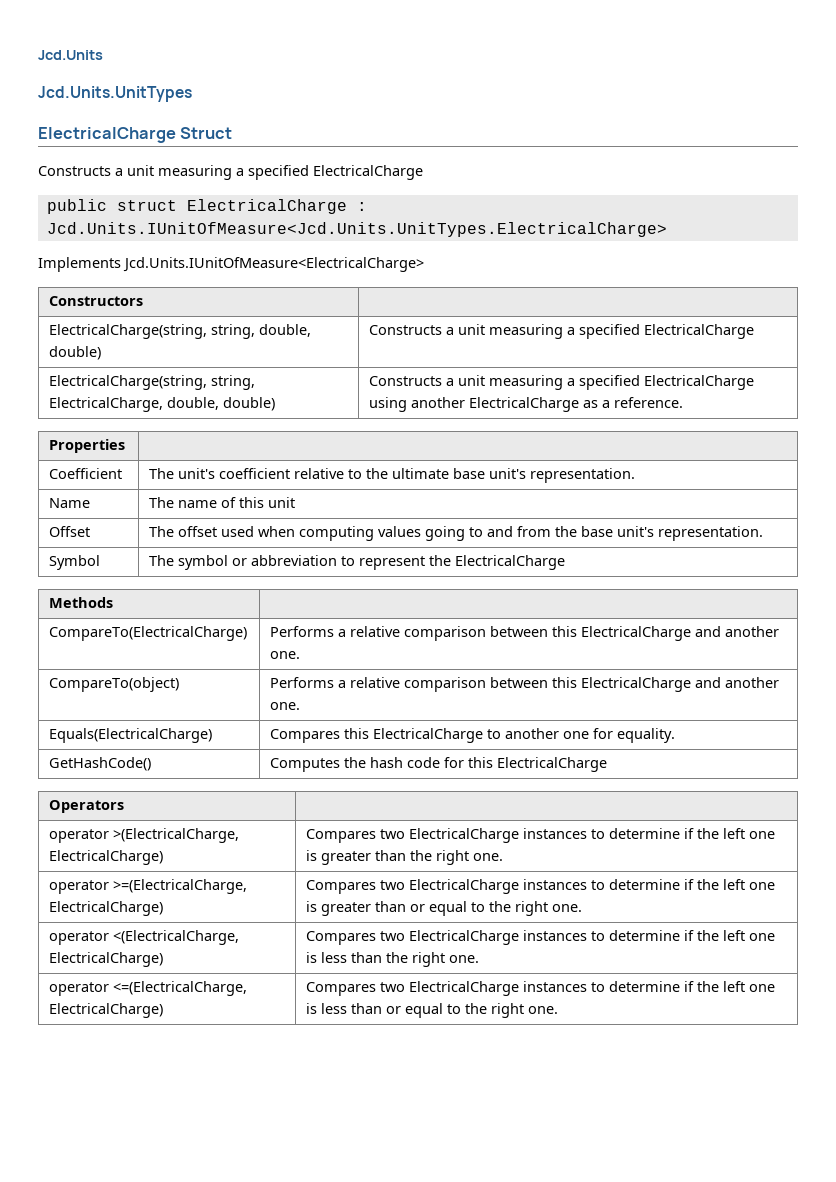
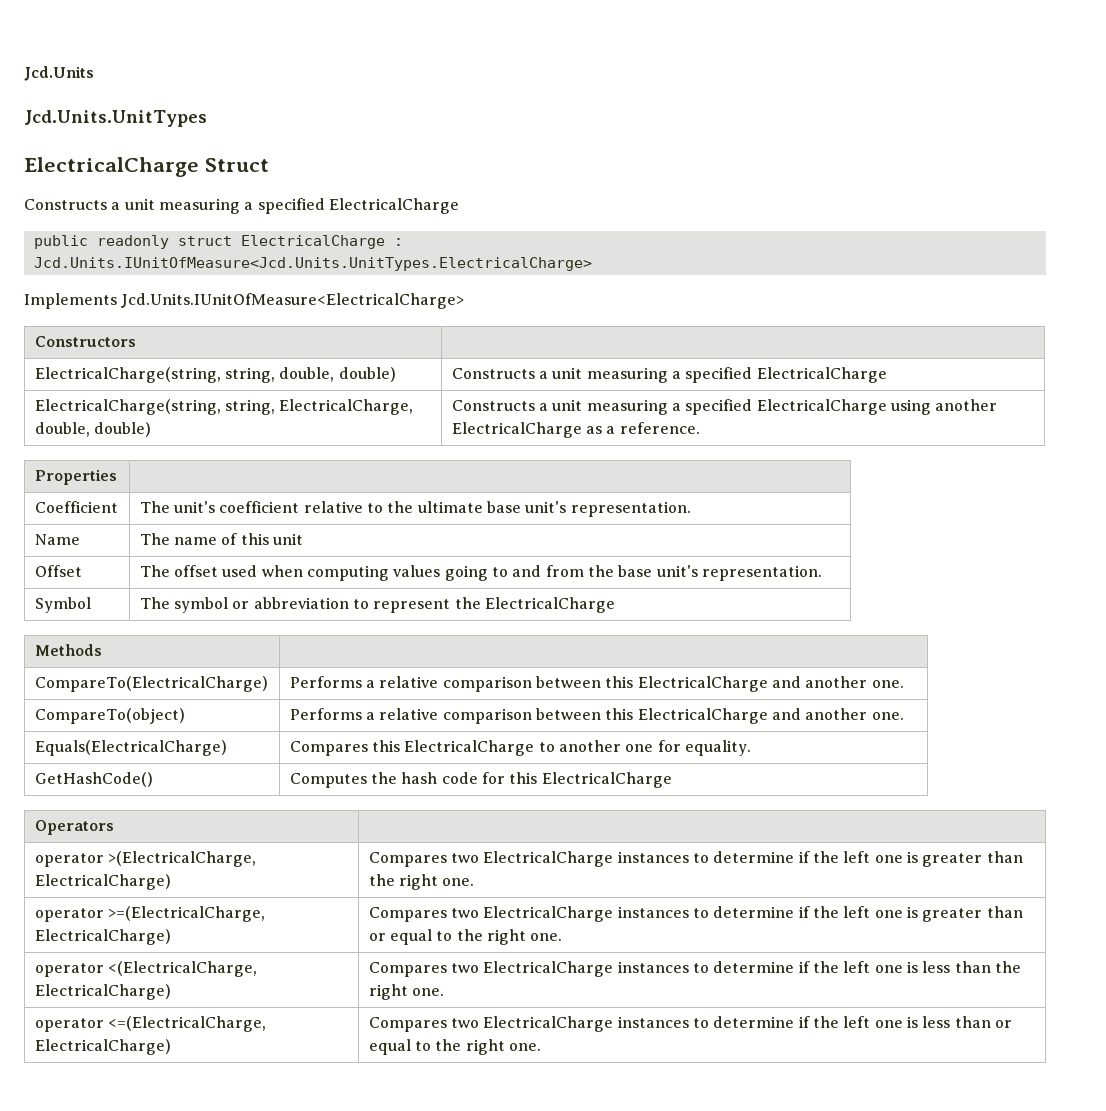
(107, 206) none -> [96,235,169,249] readonly

